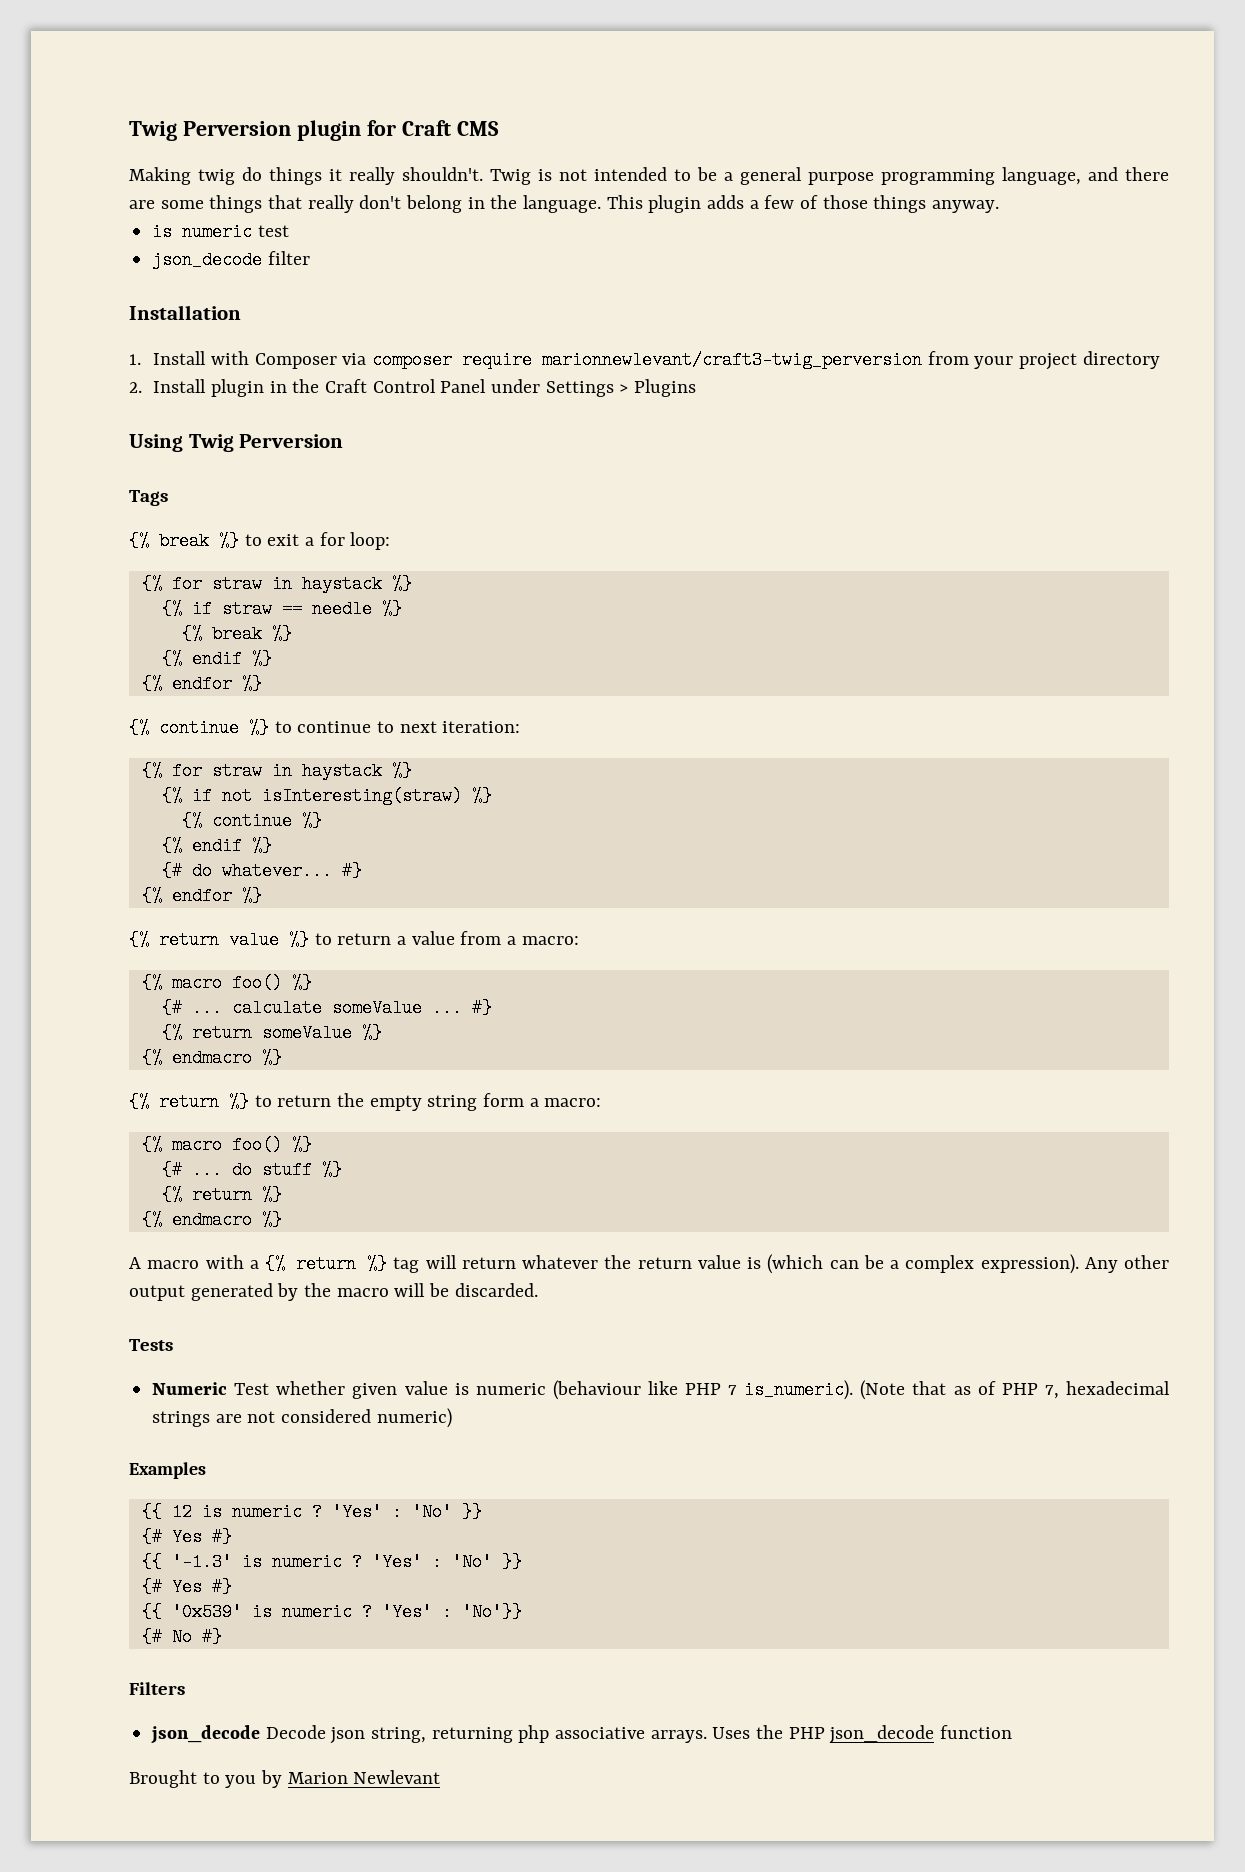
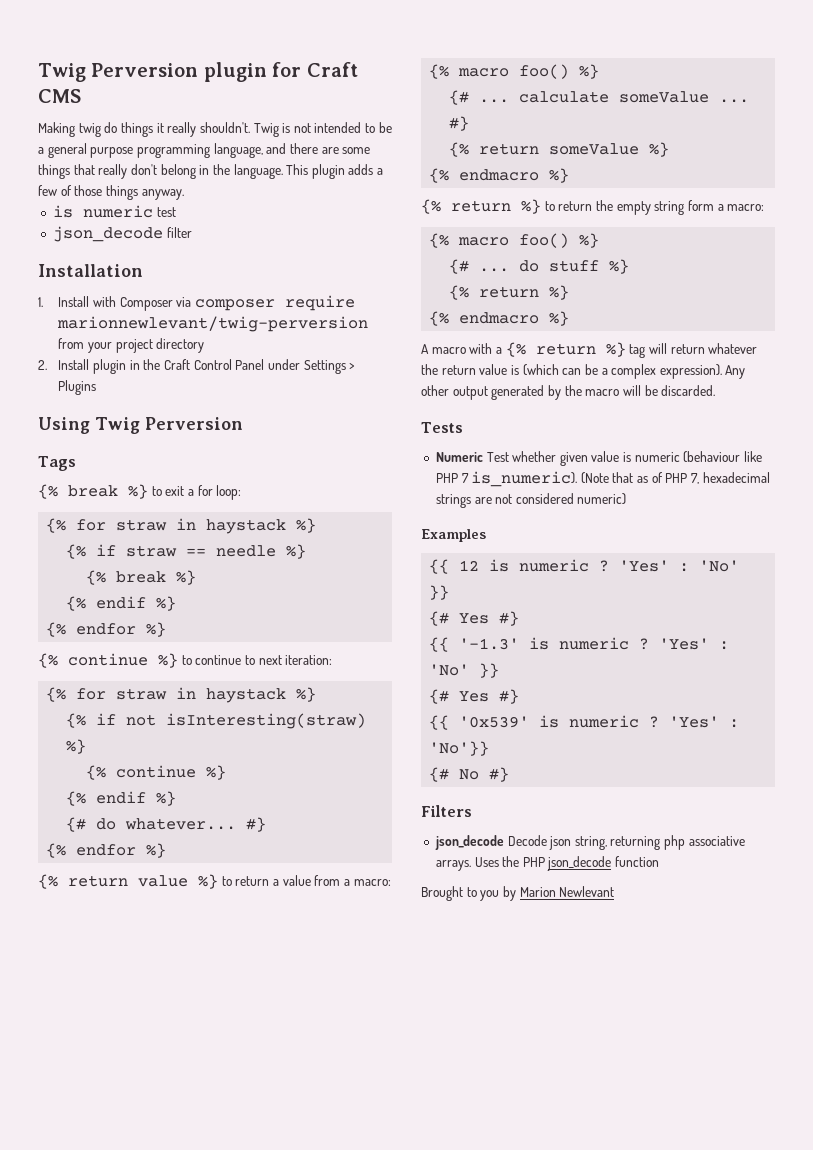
[541,351,922,369] marionnewlevant/craft3-twig_perversion -> [57,316,369,332] marionnewlevant/twig-perversion

